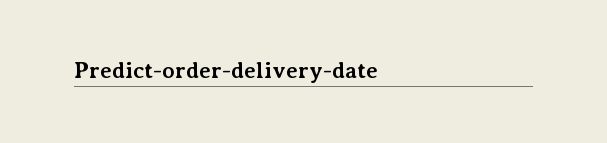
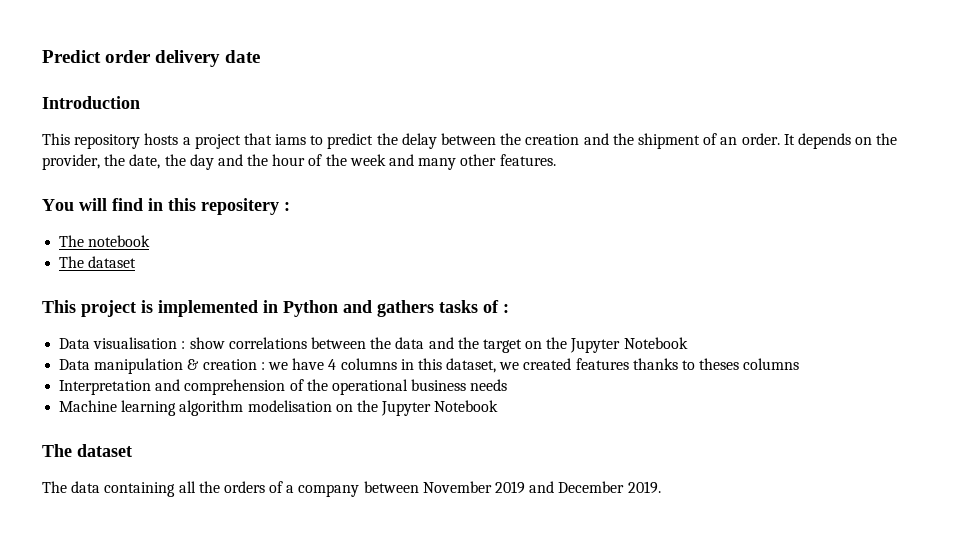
[74,62,378,83] Predict-order-delivery-date -> [42,50,261,67] [42,96,140,109] [42,133,898,149] [42,154,556,170] [42,198,290,215] [59,235,151,247] [59,256,137,268] [42,300,509,317] [59,337,688,353] [59,358,800,374] [59,379,508,395] [59,400,499,416] [42,444,132,457] [42,481,661,497] Predict order delivery date // Introduction // This repository hosts a project that iams to predict the delay between the creation and the shipment of an order. It depends on the provider, the date, the day and the hour of the week and many other features. // You will find in this repositery : // The notebook // The dataset // This project is implemented in Python and gathers tasks of : // Data visualisation : show correlations between the data and the target on the Jupyter Notebook // Data manipulation & creation : we have 4 columns in this dataset, we created features thanks to theses columns // Interpretation and comprehension of the operational business needs // Machine learning algorithm modelisation on the Jupyter Notebook // The dataset // The data containing all the orders of a company between November 2019 and December 2019.

